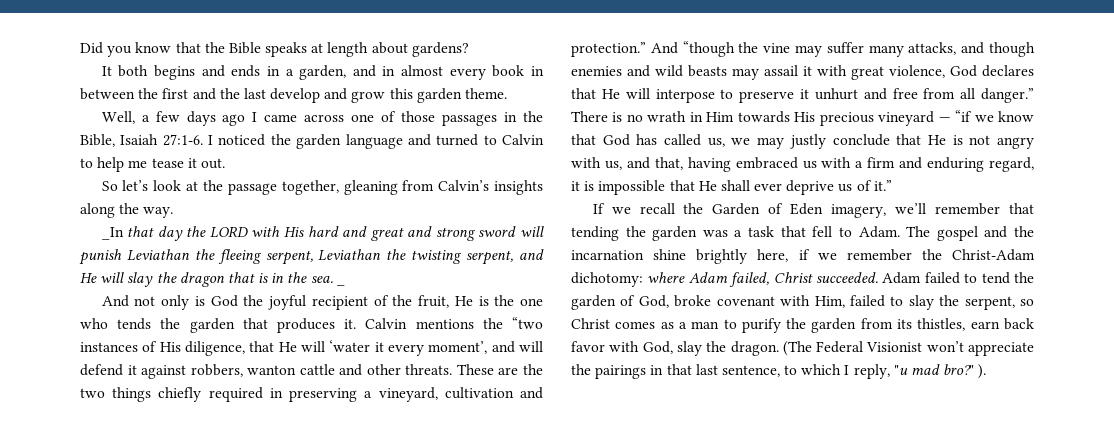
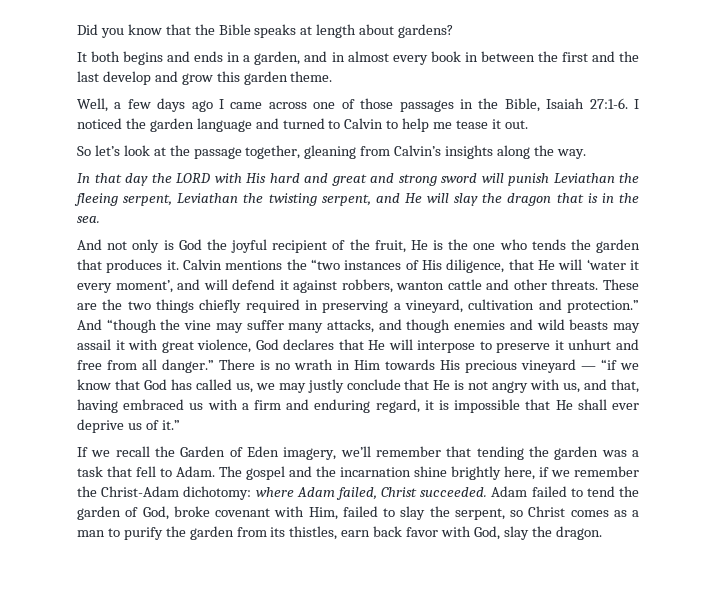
[101,227,124,240] _In -> [77,173,90,183] In
[336,283,345,286] _ -> (100, 219) none
[782,341,1034,356] [571,364,987,379] (The Federal Visionist won’t appreciate the pairings in that last sentence, to which I reply, "u mad bro?" ). -> (602, 533) none

